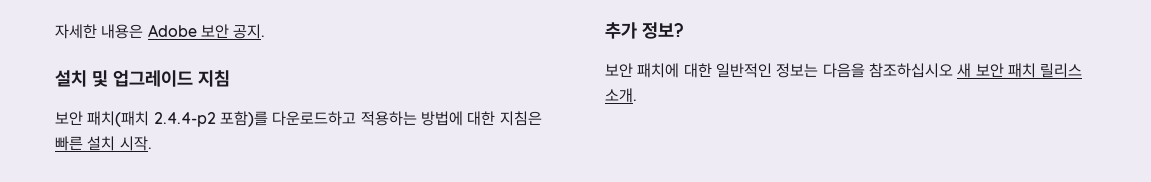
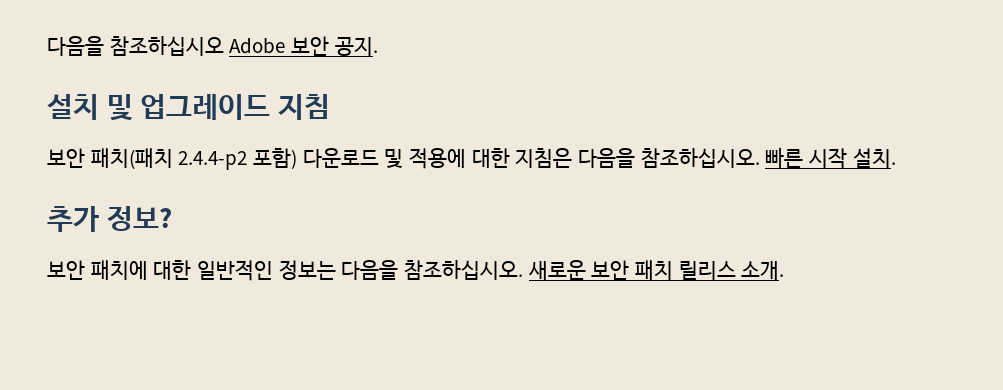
[55,24,144,39] 자세한 내용은 -> [47,36,224,56] 다음을 참조하십시오
[219,111,542,127] [55,136,152,151] 포함)를 다운로드하고 적용하는 방법에 대한 지침은 빠른 설치 시작. -> [253,147,896,169] 포함) 다운로드 및 적용에 대한 지침은 다음을 참조하십시오. 빠른 시작 설치.
[868,63,972,78] 참조하십시오 새 -> [404,260,586,280] 참조하십시오. 새로운

